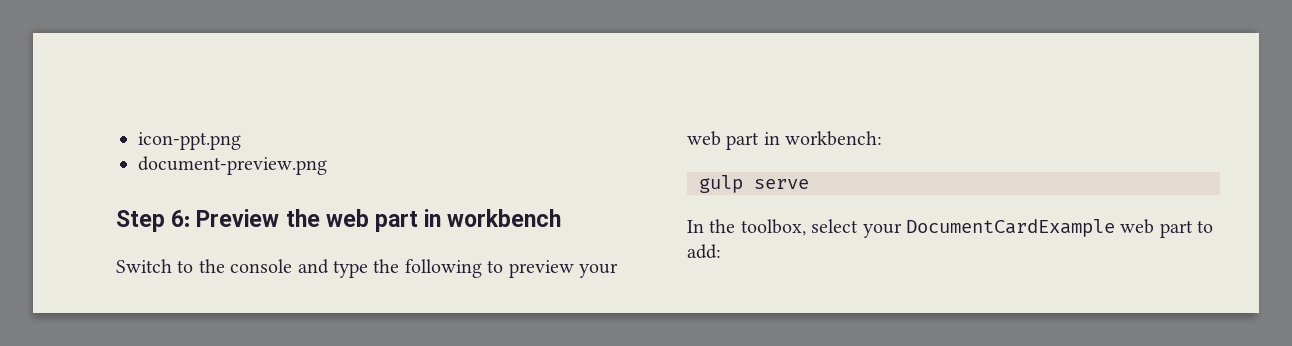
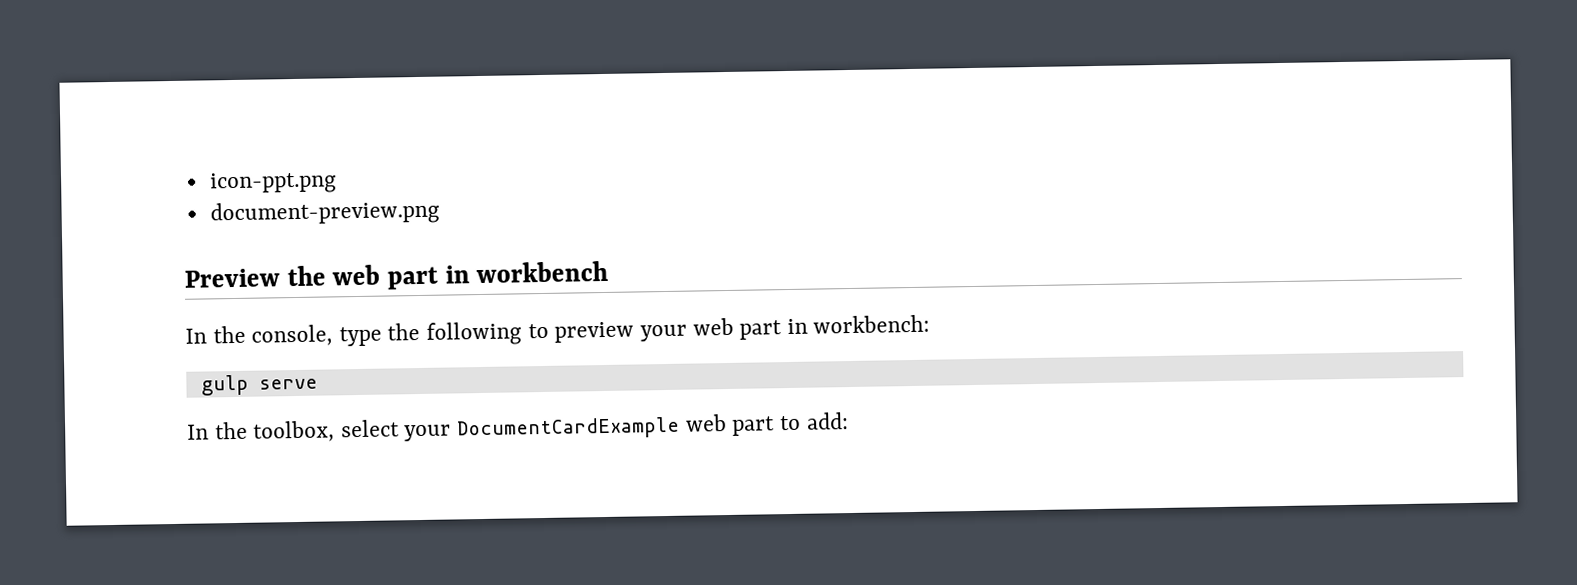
[116,210,191,232] Step 6: -> (440, 213) none
[116,259,329,274] Switch to the console and -> [185,324,334,347] In the console,

